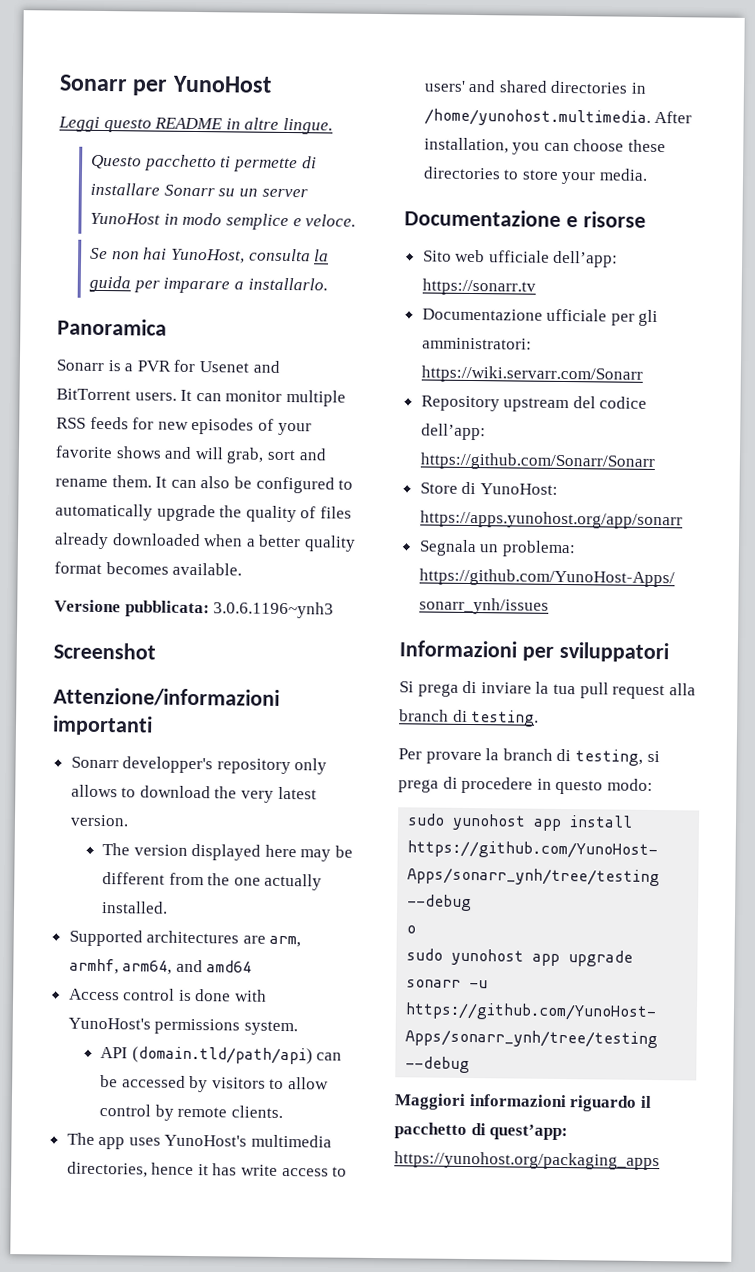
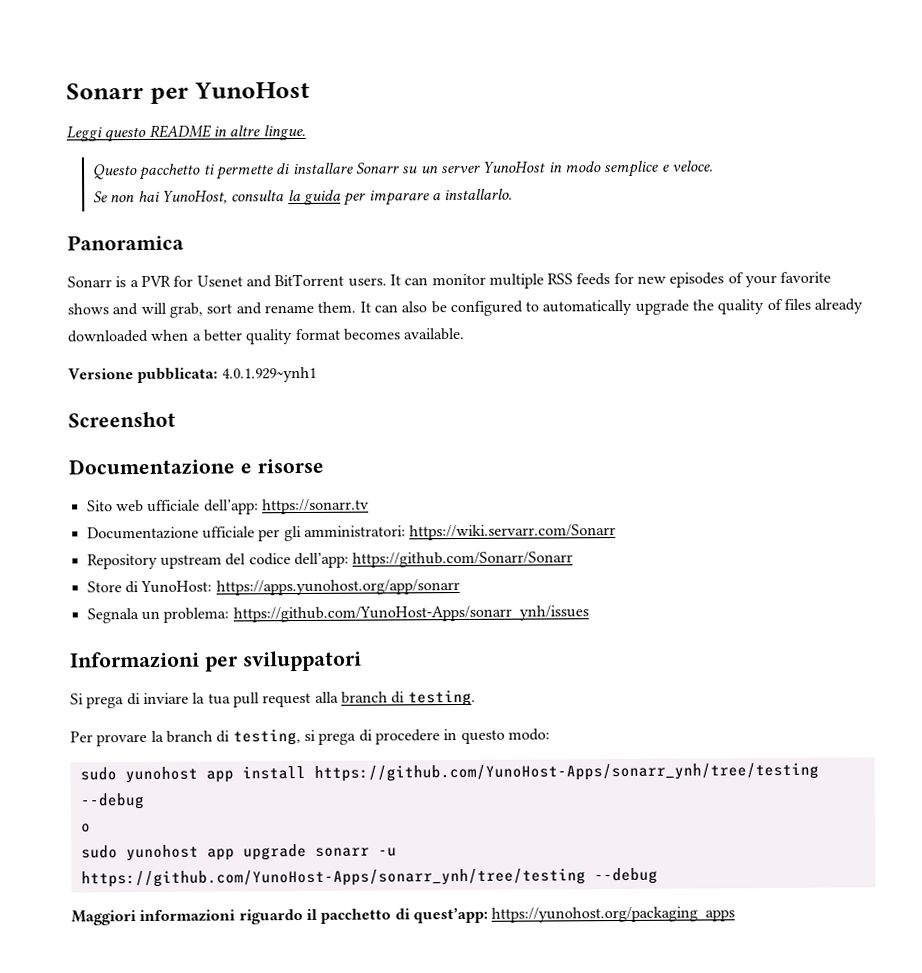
[213,601,335,619] 3.0.6.1196~ynh3 -> [221,366,317,383] 4.0.1.929~ynh1
[53,687,280,707] [52,715,153,736] [70,756,328,775] [70,784,317,803] [69,814,129,827] [101,843,353,862] [101,872,323,891] [100,901,168,914] [68,929,302,948] [68,958,253,975] [68,988,268,1002] [67,1017,298,1036] [99,1046,343,1065] [99,1075,329,1093] [98,1104,283,1121] [66,1132,333,1150] [66,1161,348,1178] [423,79,648,94] [423,108,693,127] [423,137,667,155] [422,166,649,185] // Attenzione/informazioni importanti // Sonarr developper's repository only allows to download the very latest version. // The version displayed here may be different from the one actually installed. // Supported architectures are arm, armhf, arm64, and amd64 // Access control is done with YunoHost's permissions system. // API (domain.tld/path/api) can be accessed by visitors to allow control by remote clients. // The app uses YunoHost's multimedia directories, hence it has write access to users' and shared directories in /home/yunohost.multimedia. After installation, you can choose these directories to store your media. -> (176, 419) none

